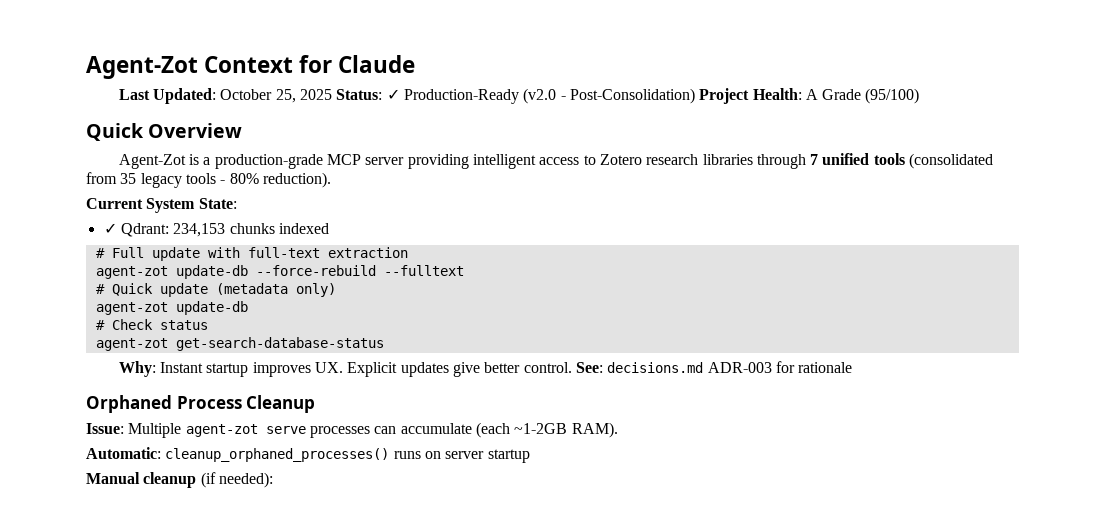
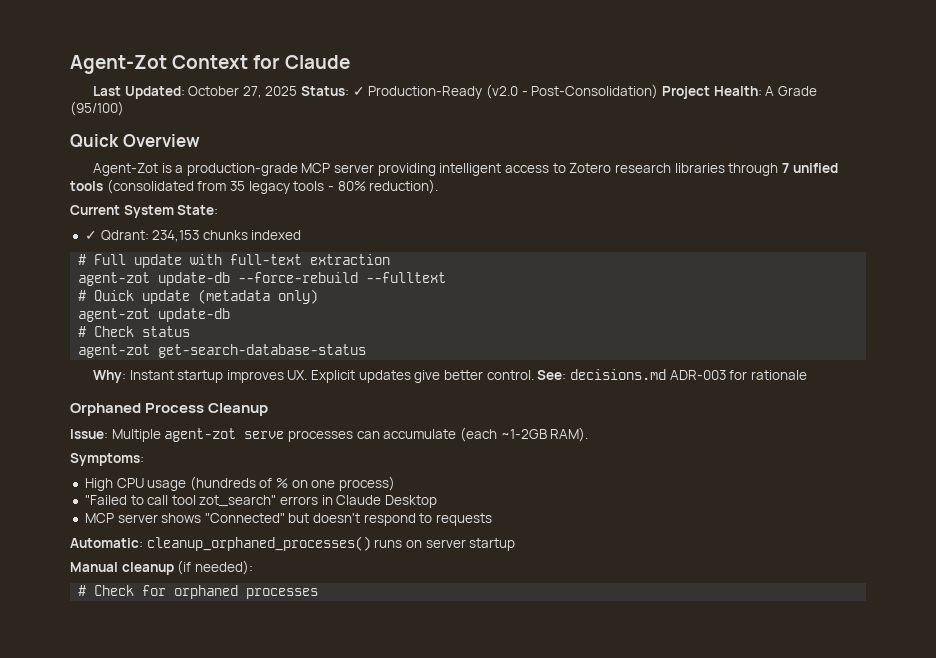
[275,89,296,103] 25, -> [242,86,262,98] 27,
(618, 430) none -> [70,453,144,466] [84,476,396,491] [84,495,438,508] [84,513,493,526] // Symptoms: // High CPU usage (hundreds of % on one process) // "Failed to call tool zot_search" errors in Claude Desktop // MCP server shows "Connected" but doesn't respond to requests
(273, 480) none -> [78,585,319,599] // # Check for orphaned processes

